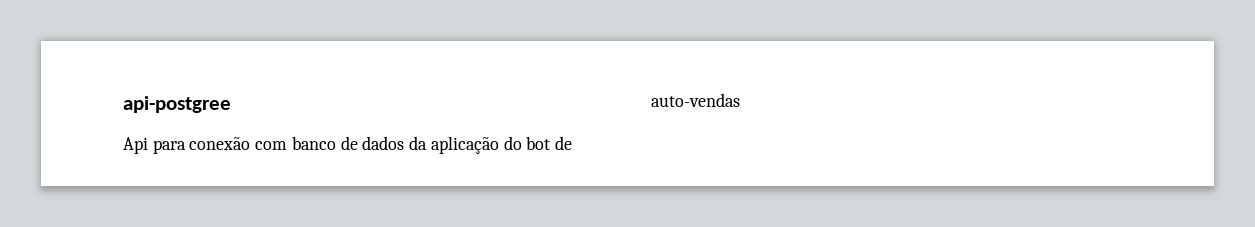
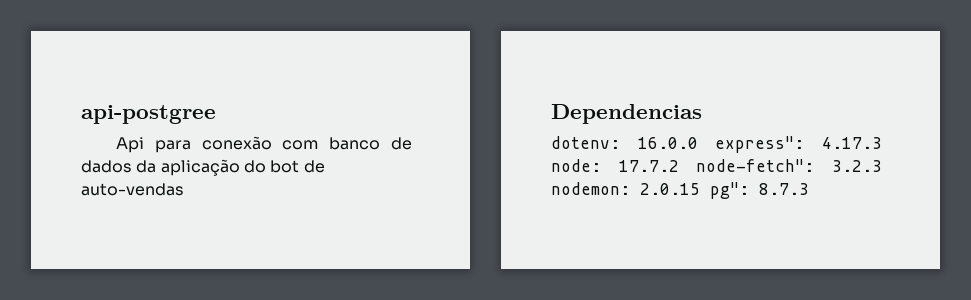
(740, 100) none -> [551,104,702,124] [551,136,882,153] [551,159,882,172] [551,182,809,199] // Dependencias // dotenv: 16.0.0 express": 4.17.3 node: 17.7.2 node-fetch": 3.2.3 nodemon: 2.0.15 pg": 8.7.3

